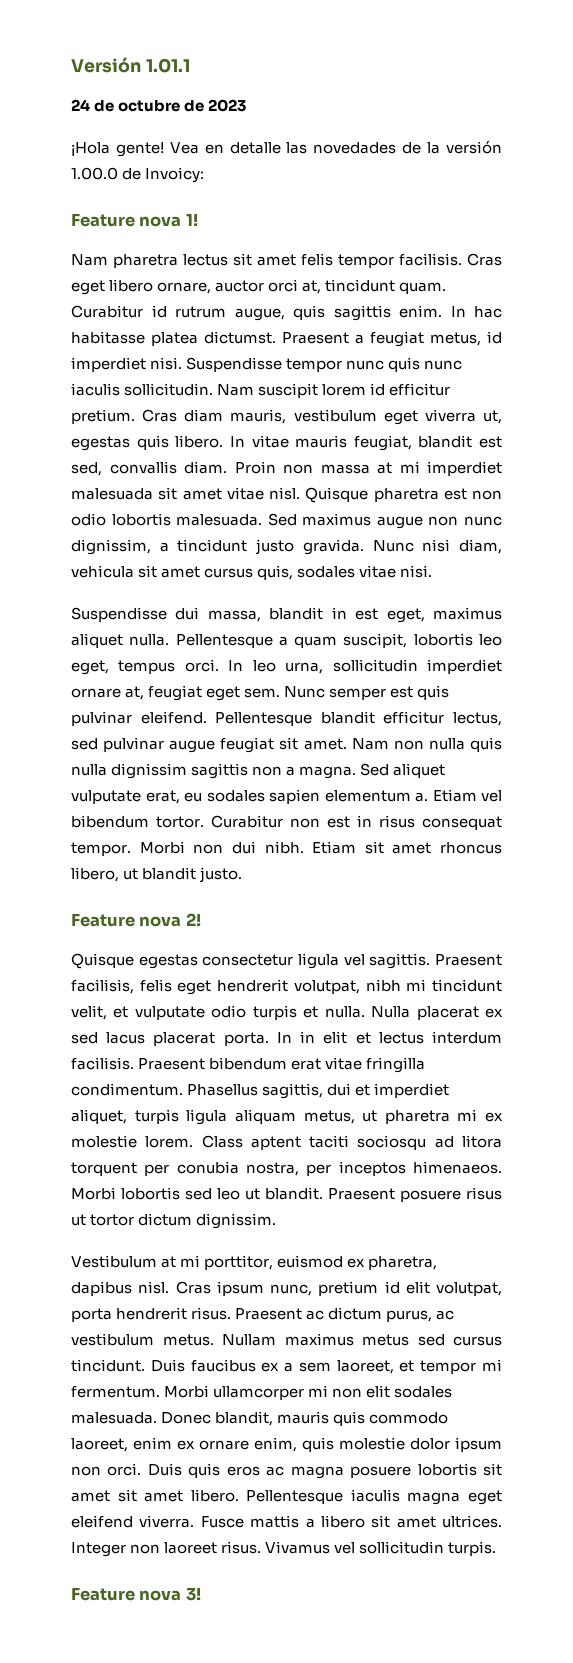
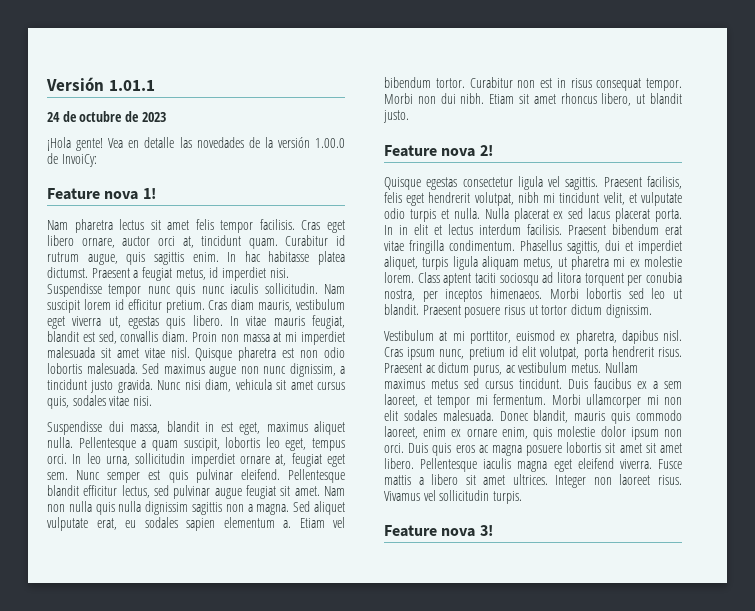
[145,167,205,183] Invoicy: -> [61,154,97,167] InvoiCy:

